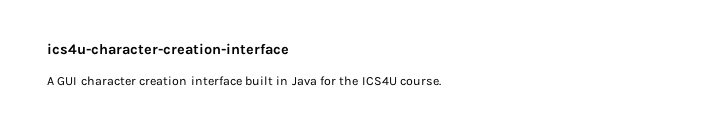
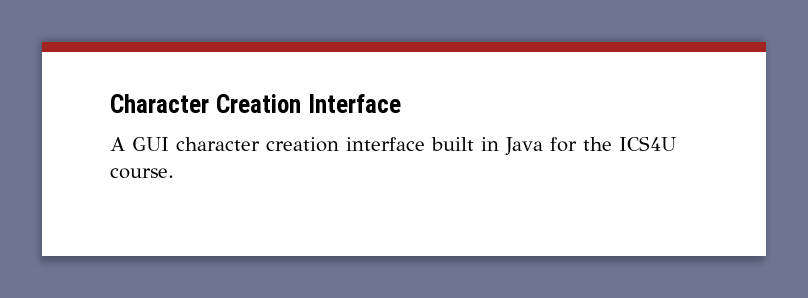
[47,43,289,55] ics4u-character-creation-interface -> [110,94,401,113] Character Creation Interface

